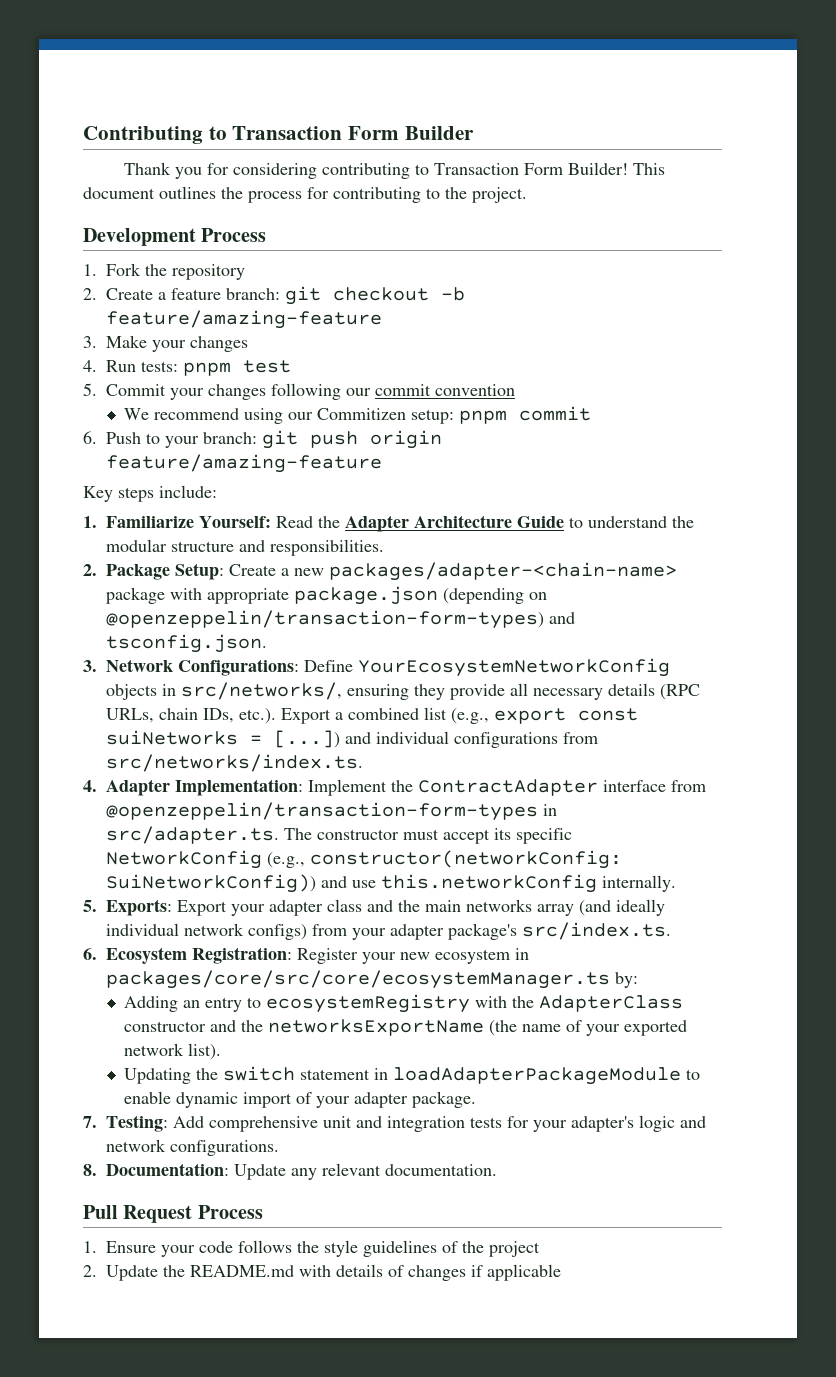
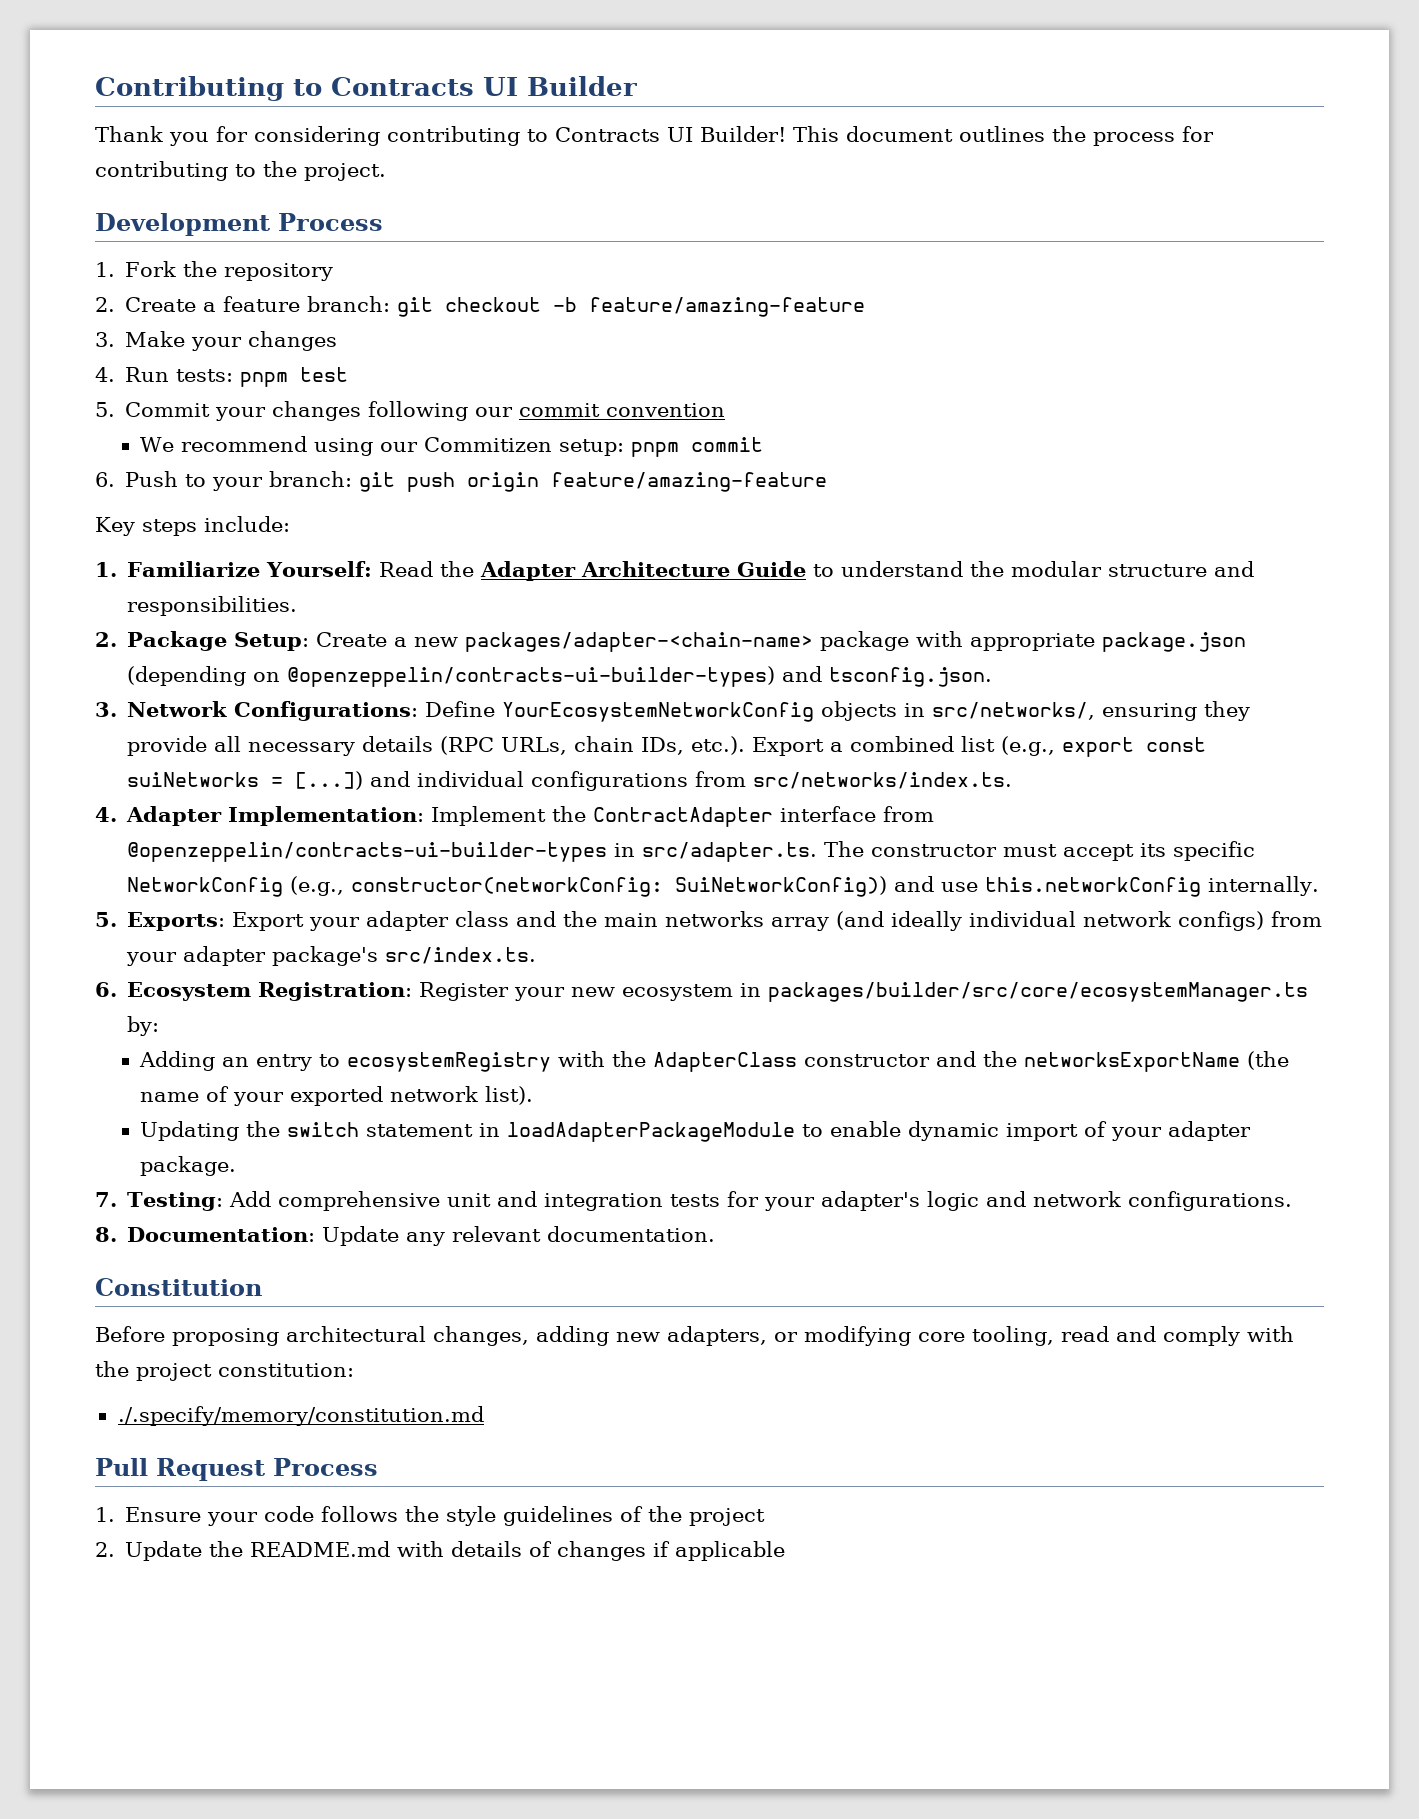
[232,126,400,140] Transaction Form -> [331,77,518,96] Contracts UI
[433,163,563,175] Transaction Form -> [555,127,693,142] Contracts UI
[106,610,544,629] @openzeppelin/transaction-form-types) -> [287,666,776,687] @openzeppelin/contracts-ui-builder-types)
[106,802,538,821] @openzeppelin/transaction-form-types -> [127,842,608,862] @openzeppelin/contracts-ui-builder-types
[106,970,610,989] packages/core/src/core/ecosystemManager.ts -> [768,982,1309,1002] packages/builder/src/core/ecosystemManager.ts
(497, 1170) none -> [95,1278,262,1296] [95,1326,1294,1346] [95,1361,354,1381] [117,1406,484,1426] // Constitution // Before proposing architectural changes, adding new adapters, or modifying core tooling, read and comply with the project constitution: // ./.specify/memory/constitution.md

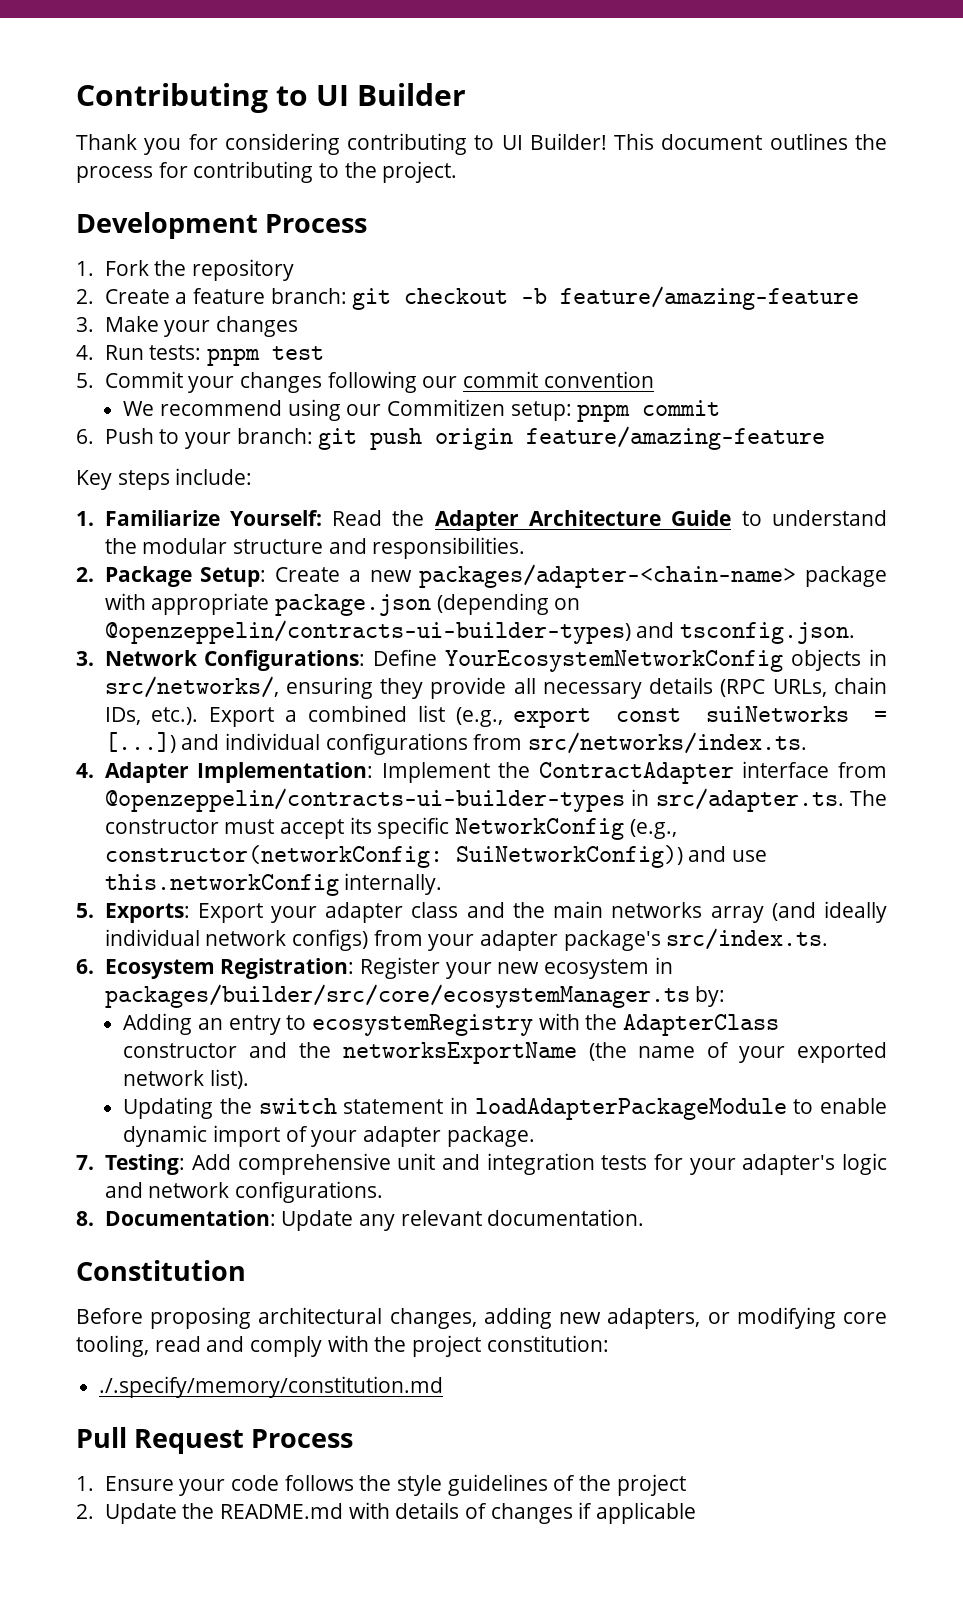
[331,77,474,96] Contracts -> (308, 96) none
[555,127,660,142] Contracts -> (495, 142) none

